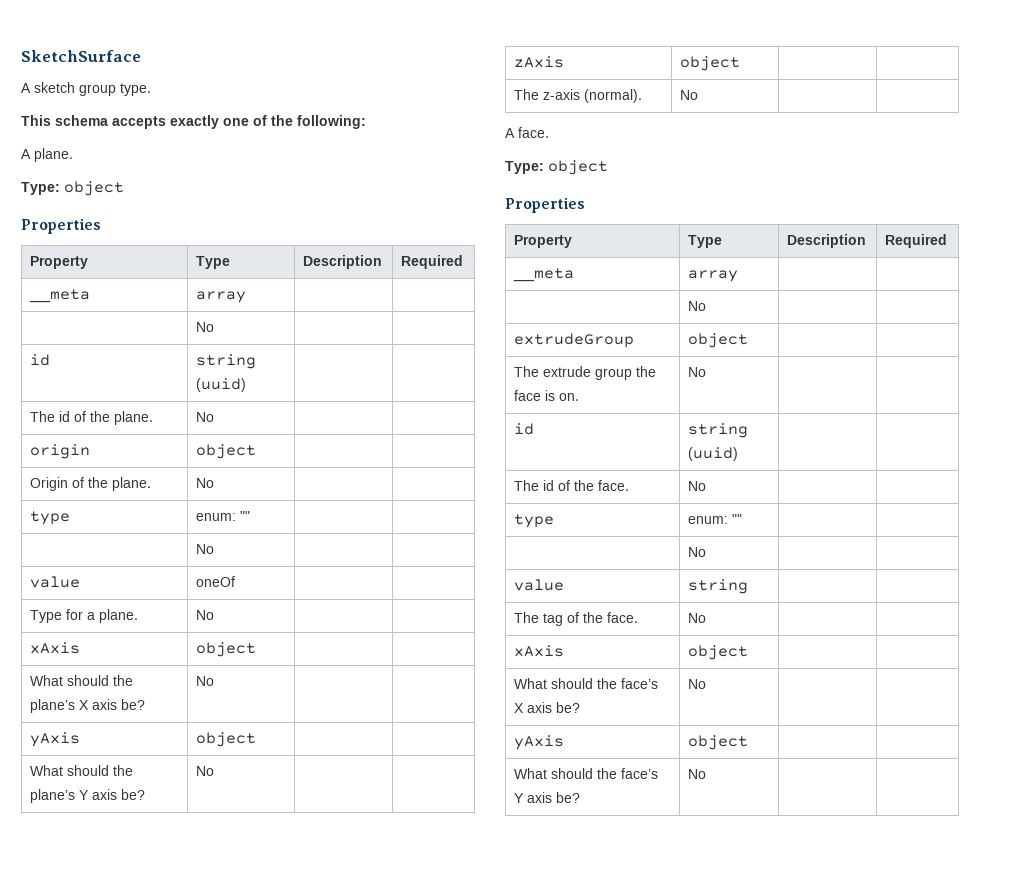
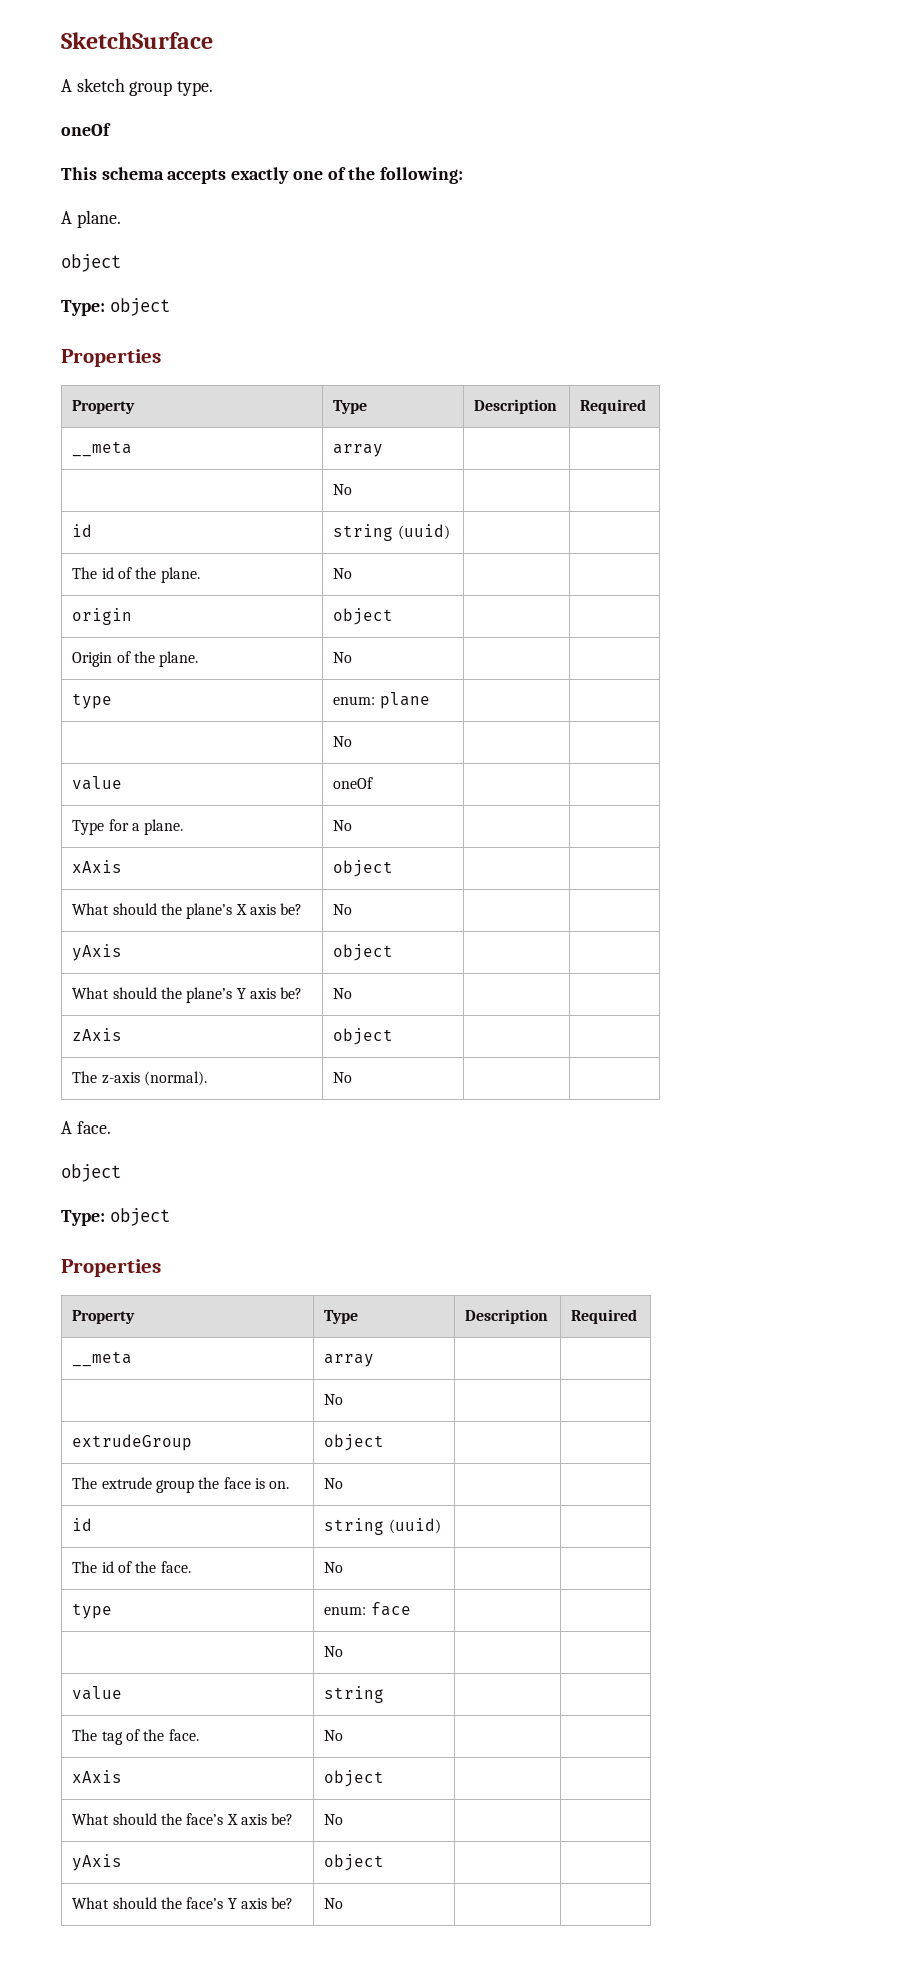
(151, 89) none -> [61,123,111,136] // oneOf
(73, 155) none -> [61,254,121,272] // object
[240,511,251,521] "" -> [379,692,430,709] plane
(549, 132) none -> [61,1164,121,1182] // object
[732,514,743,524] "" -> [370,1602,411,1616] face

